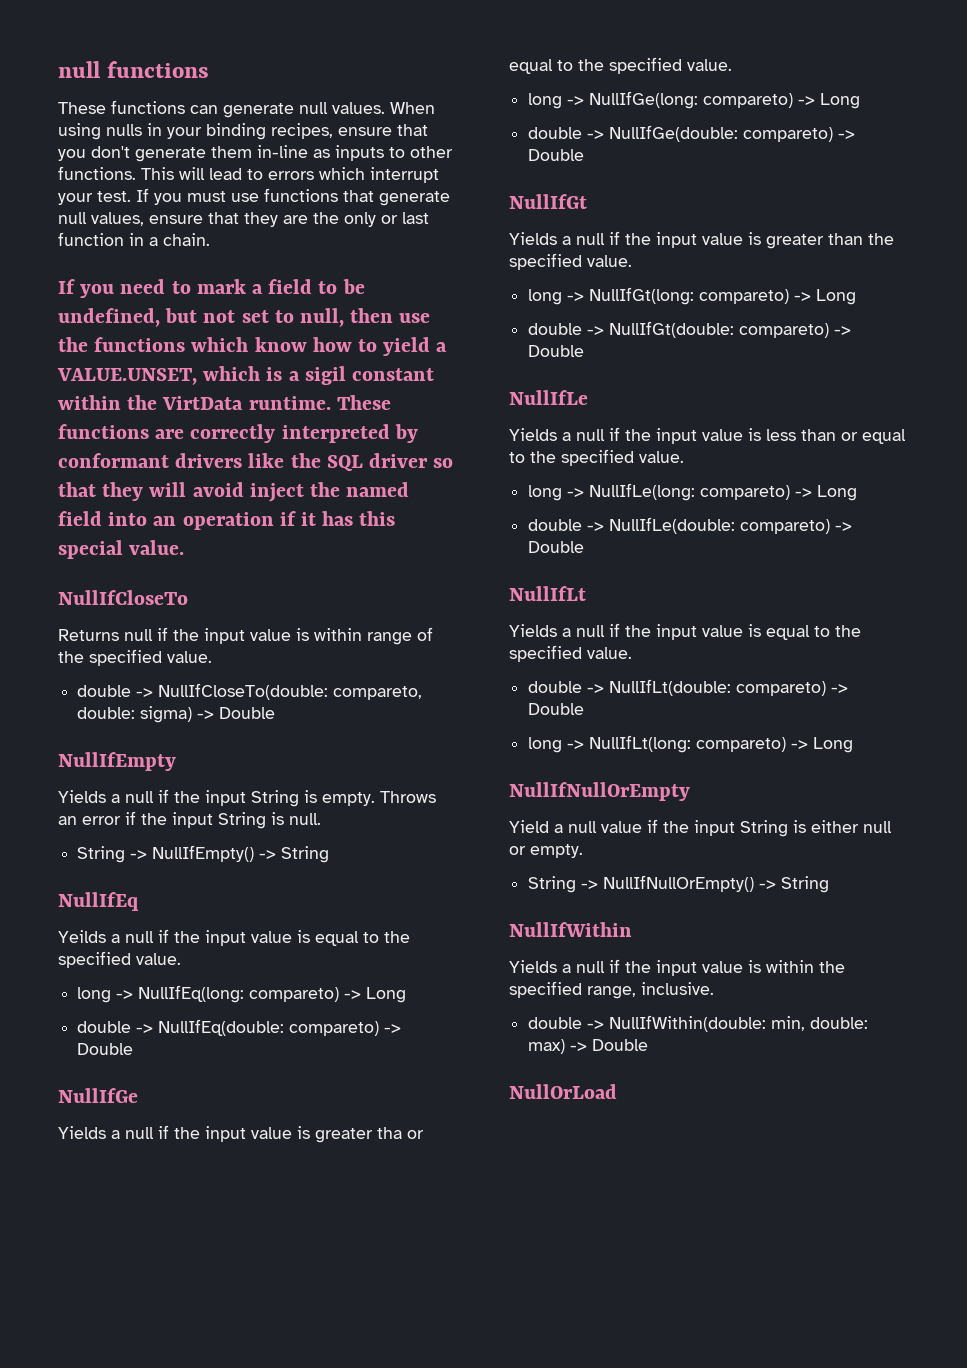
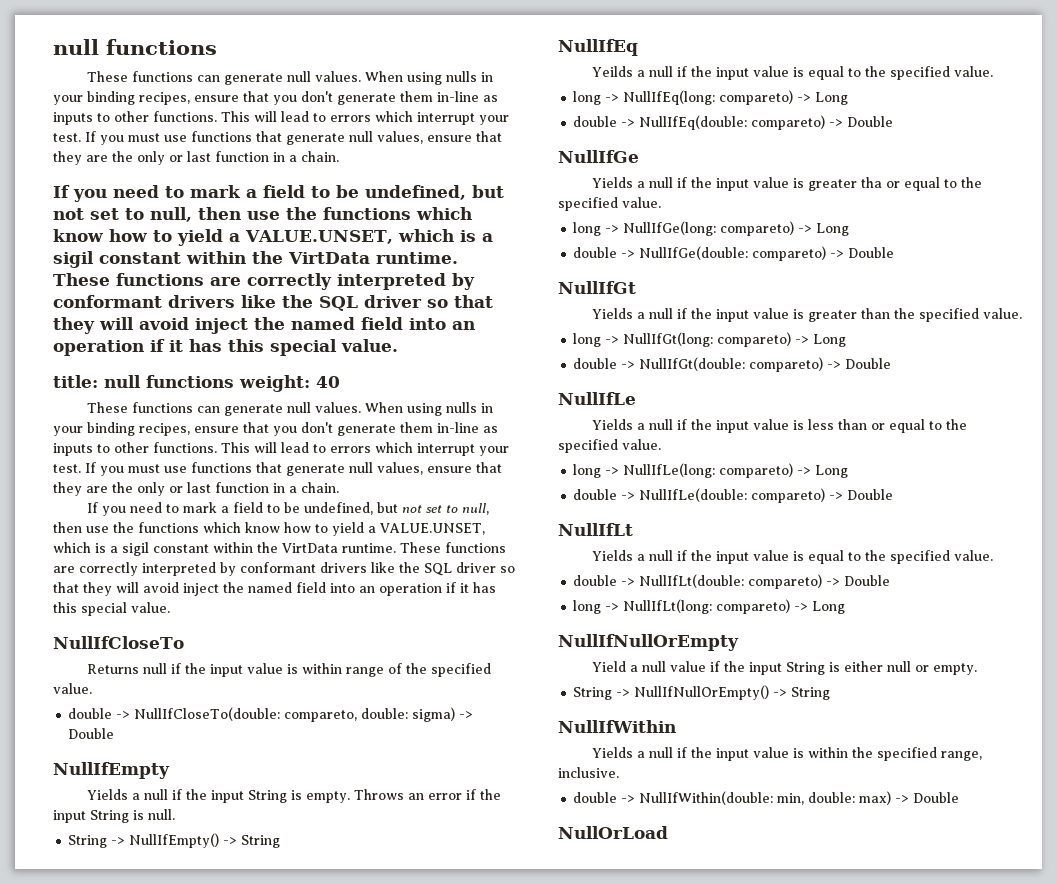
(185, 547) none -> [53,375,340,392] [87,402,494,416] [53,422,498,436] [53,442,509,456] [53,462,502,476] [53,482,339,496] [87,502,490,516] [53,522,485,536] [53,542,506,556] [53,562,515,576] [53,582,496,596] [53,602,170,616] // title: null functions weight: 40 // These functions can generate null values. When using nulls in your binding recipes, ensure that you don't generate them in-line as inputs to other functions. This will lead to errors which interrupt your test. If you must use functions that generate null values, ensure that they are the only or last function in a chain. // If you need to mark a field to be undefined, but not set to null, then use the functions which know how to yield a VALUE.UNSET, which is a sigil constant within the VirtData runtime. These functions are correctly interpreted by conformant drivers like the SQL driver so that they will avoid inject the named field into an operation if it has this special value.

